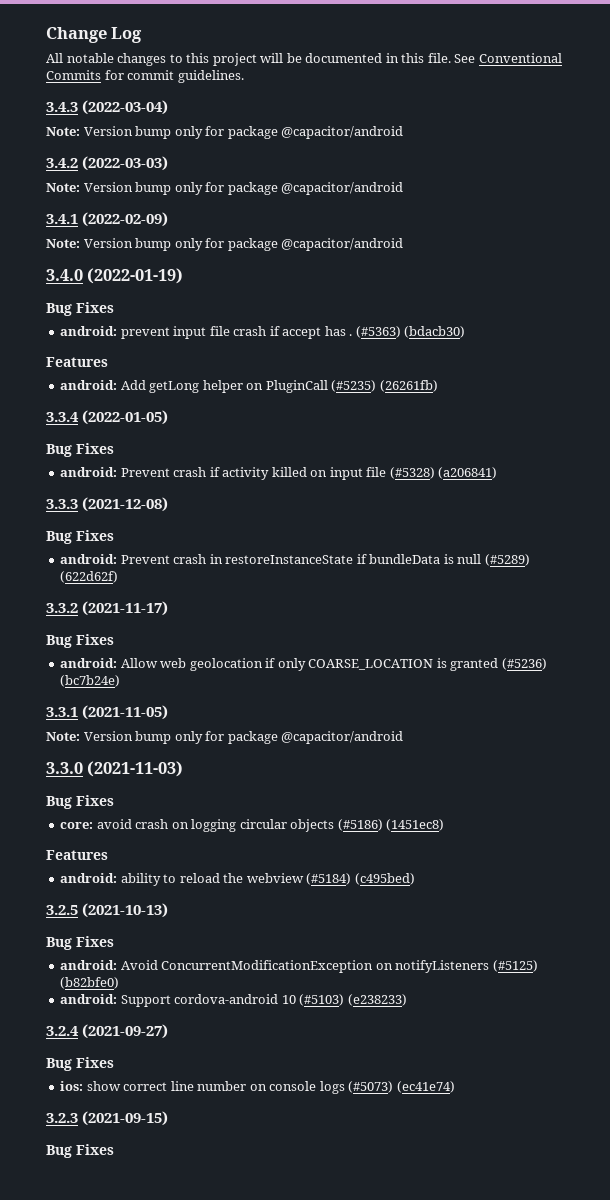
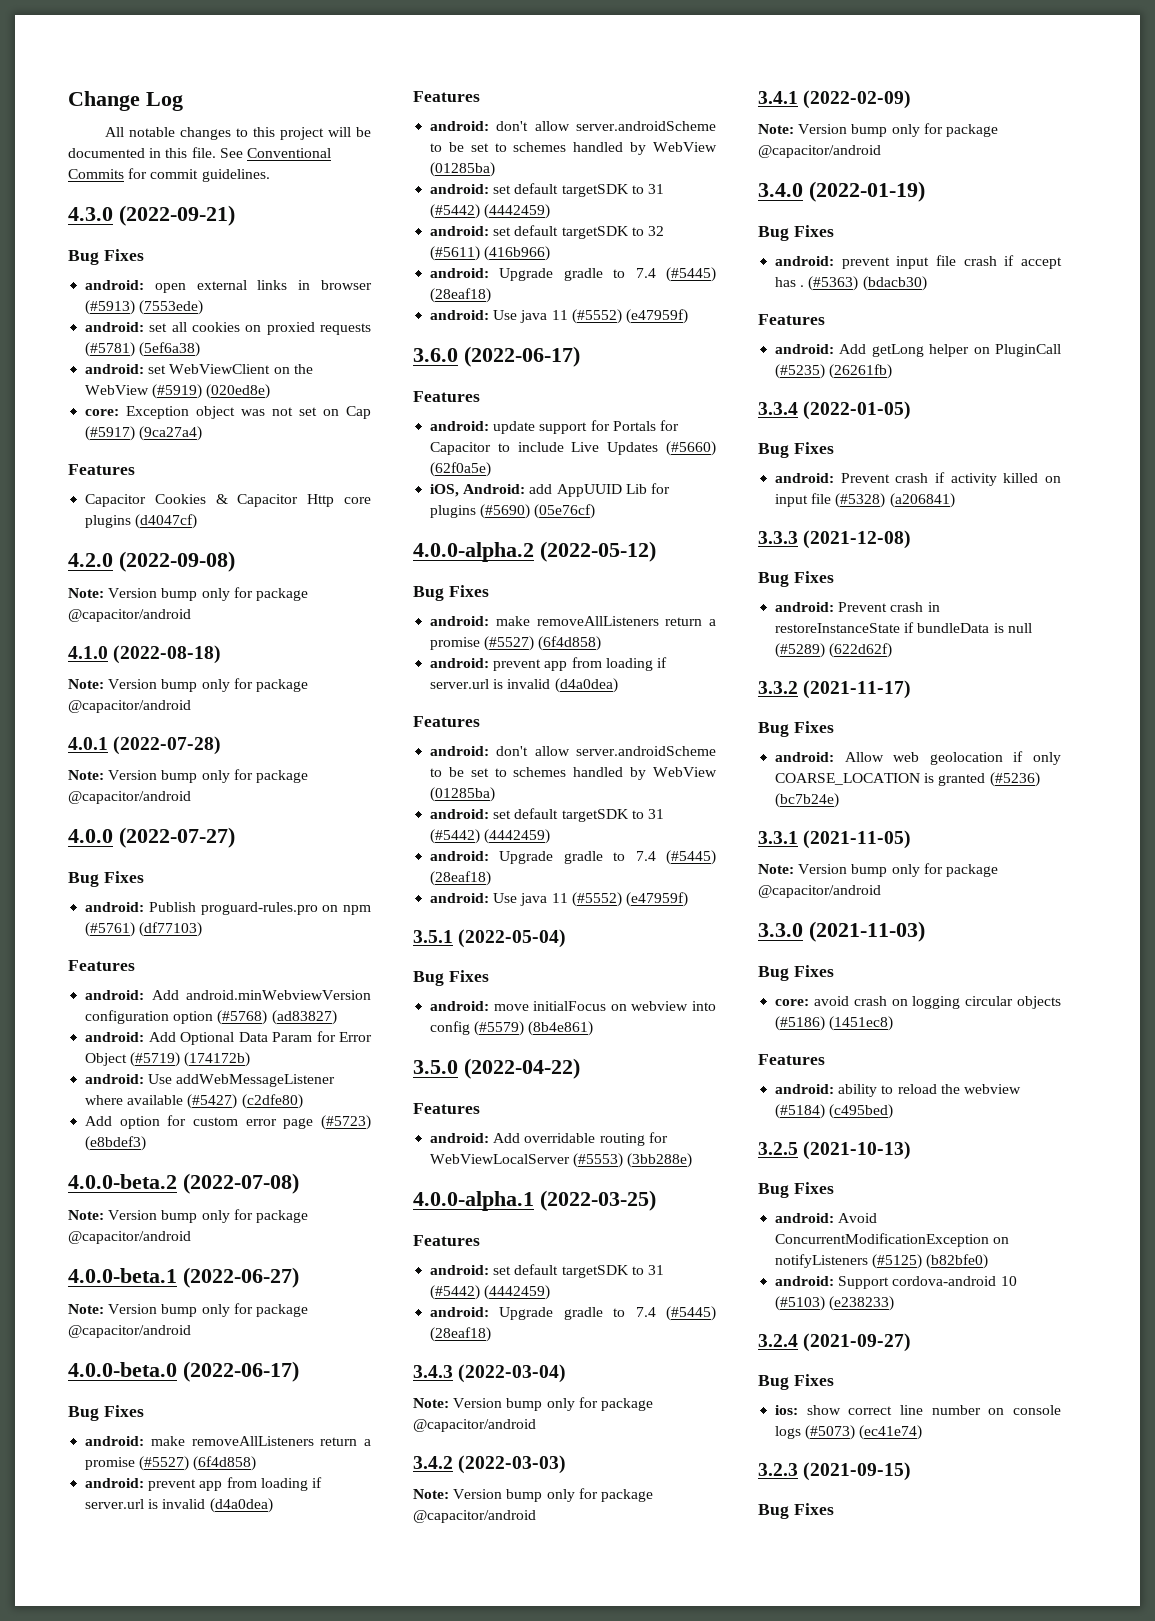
(244, 76) none -> [68,205,235,226] [68,249,144,265] [85,280,372,293] [85,300,204,315] [85,322,371,335] [85,342,201,357] [85,364,313,374] [85,384,271,399] [85,406,371,419] [85,426,203,441] [68,464,135,475] [85,494,371,507] [85,514,198,529] [68,551,235,572] [68,587,308,601] [68,609,191,622] [68,645,222,664] [68,678,308,692] [68,700,191,713] [68,736,222,755] [68,769,308,783] [68,791,191,804] [68,827,235,848] [68,871,144,887] [85,902,371,915] [85,922,203,937] [68,960,135,971] [85,990,371,1000] [85,1010,337,1025] [85,1031,372,1045] [85,1052,251,1067] [85,1074,336,1087] [85,1094,303,1109] [85,1115,371,1130] [85,1136,147,1151] [68,1173,299,1194] [68,1209,308,1223] [68,1231,191,1244] [68,1267,299,1288] [68,1303,308,1317] [68,1325,191,1338] [68,1361,299,1382] [68,1405,144,1421] [85,1436,371,1446] [85,1456,257,1471] [85,1477,322,1491] [85,1498,273,1513] [413,91,480,102] [430,121,716,131] [430,142,717,155] [430,162,496,177] [430,183,664,197] [430,204,551,219] [430,225,664,239] [430,246,551,261] [430,267,716,282] [430,288,492,303] [430,309,688,324] [413,346,580,367] [413,391,480,402] [430,420,679,434] [430,441,716,456] [430,462,492,477] [430,483,670,497] [430,504,596,519] [413,541,656,562] [413,585,489,601] [430,616,716,626] [430,636,602,651] [430,657,667,671] [430,678,618,693] [413,716,480,727] [430,746,716,756] [430,767,717,780] [430,787,496,802] [430,808,664,822] [430,829,551,844] [430,850,716,865] [430,871,492,886] [430,892,688,907] [413,929,567,948] [413,970,489,986] [430,1001,716,1011] [430,1021,594,1036] [413,1058,580,1079] [413,1103,480,1114] [430,1132,668,1146] [430,1153,693,1168] [413,1190,656,1211] [413,1235,480,1246] [430,1264,664,1278] [430,1285,551,1300] [430,1306,716,1321] [430,1327,492,1342] // 4.3.0 (2022-09-21) // Bug Fixes // android: open external links in browser (#5913) (7553ede) // android: set all cookies on proxied requests (#5781) (5ef6a38) // android: set WebViewClient on the WebView (#5919) (020ed8e) // core: Exception object was not set on Cap (#5917) (9ca27a4) // Features // Capacitor Cookies & Capacitor Http core plugins (d4047cf) // 4.2.0 (2022-09-08) // Note: Version bump only for package @capacitor/android // 4.1.0 (2022-08-18) // Note: Version bump only for package @capacitor/android // 4.0.1 (2022-07-28) // Note: Version bump only for package @capacitor/android // 4.0.0 (2022-07-27) // Bug Fixes // android: Publish proguard-rules.pro on npm (#5761) (df77103) // Features // android: Add android.minWebviewVersion configuration option (#5768) (ad83827) // android: Add Optional Data Param for Error Object (#5719) (174172b) // android: Use addWebMessageListener where available (#5427) (c2dfe80) // Add option for custom error page (#5723) (e8bdef3) // 4.0.0-beta.2 (2022-07-08) // Note: Version bump only for package @capacitor/android // 4.0.0-beta.1 (2022-06-27) // Note: Version bump only for package @capacitor/android // 4.0.0-beta.0 (2022-06-17) // Bug Fixes // android: make removeAllListeners return a promise (#5527) (6f4d858) // android: prevent app from loading if server.url is invalid (d4a0dea) // Features // android: don't allow server.androidScheme to be set to schemes handled by WebView (01285ba) // android: set default targetSDK to 31 (#5442) (4442459) // android: set default targetSDK to 32 (#5611) (416b966) // android: Upgrade gradle to 7.4 (#5445) (28eaf18) // android: Use java 11 (#5552) (e47959f) // 3.6.0 (2022-06-17) // Features // android: update support for Portals for Capacitor to include Live Updates (#5660) (62f0a5e) // iOS, Android: add AppUUID Lib for plugins (#5690) (05e76cf) // 4.0.0-alpha.2 (2022-05-12) // Bug Fixes // android: make removeAllListeners return a promise (#5527) (6f4d858) // android: prevent app from loading if server.url is invalid (d4a0dea) // Features // android: don't allow server.androidScheme to be set to schemes handled by WebView (01285ba) // android: set default targetSDK to 31 (#5442) (4442459) // android: Upgrade gradle to 7.4 (#5445) (28eaf18) // android: Use java 11 (#5552) (e47959f) // 3.5.1 (2022-05-04) // Bug Fixes // android: move initialFocus on webview into config (#5579) (8b4e861) // 3.5.0 (2022-04-22) // Features // android: Add overridable routing for WebViewLocalServer (#5553) (3bb288e) // 4.0.0-alpha.1 (2022-03-25) // Features // android: set default targetSDK to 31 (#5442) (4442459) // android: Upgrade gradle to 7.4 (#5445) (28eaf18)

